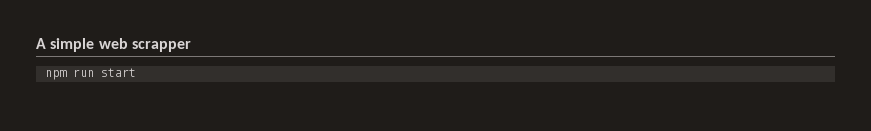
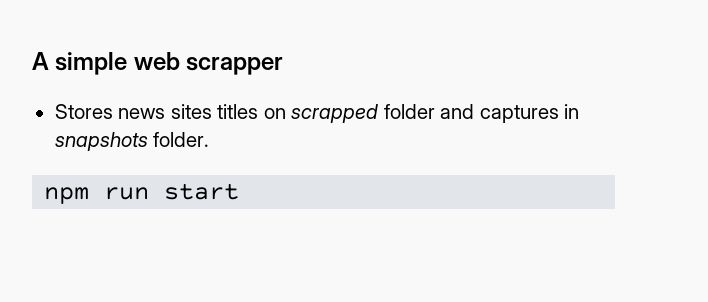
(191, 46) none -> [54,104,580,123] [54,132,210,151] // Stores news sites titles on scrapped folder and captures in snapshots folder.

